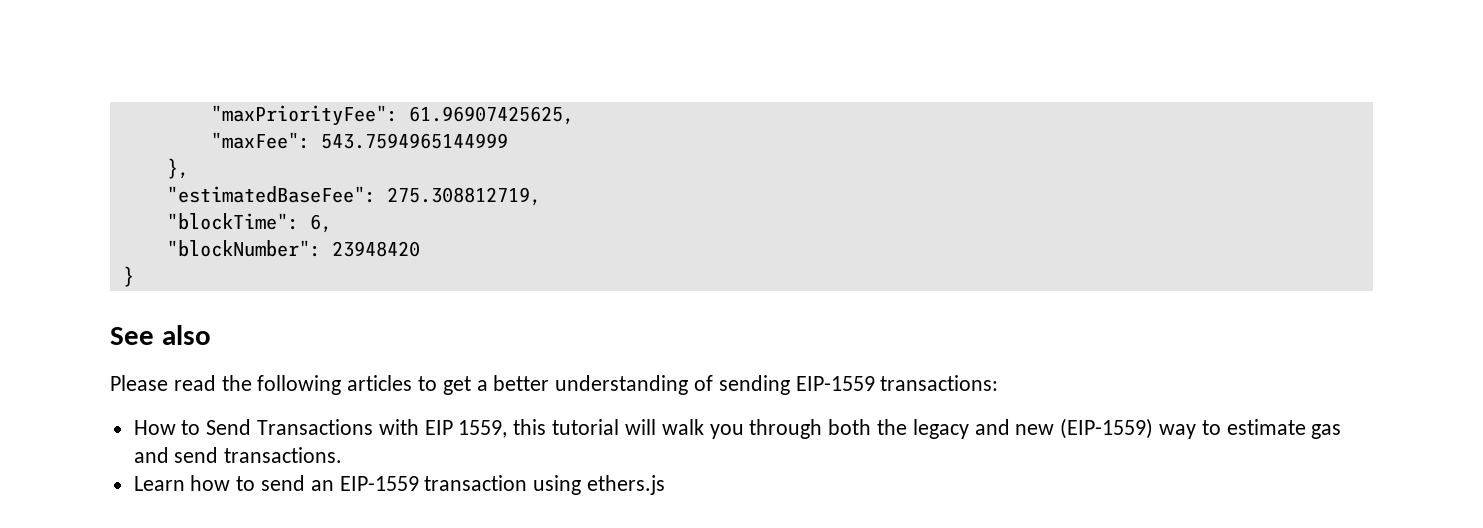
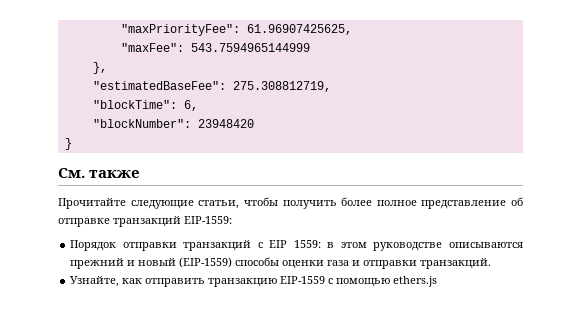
[110,325,211,345] [110,375,999,395] [133,418,1342,439] [133,447,343,463] [133,475,582,495] See also // Please read the following articles to get a better understanding of sending EIP-1559 transactions: // How to Send Transactions with EIP 1559, this tutorial will walk you through both the legacy and new (EIP-1559) way to estimate gas and send transactions. // Learn how to send an EIP-1559 transaction using -> [58,168,141,178] [58,197,523,209] [58,216,232,227] [70,240,523,251] [70,257,492,269] [70,276,391,287] См. также // Прочитайте следующие статьи, чтобы получить более полное представление об отправке транзакций EIP-1559: // Порядок отправки транзакций с EIP 1559: в этом руководстве описываются прежний и новый (EIP-1559) способы оценки газа и отправки транзакций. // Узнайте, как отправить транзакцию EIP-1559 с помощью

